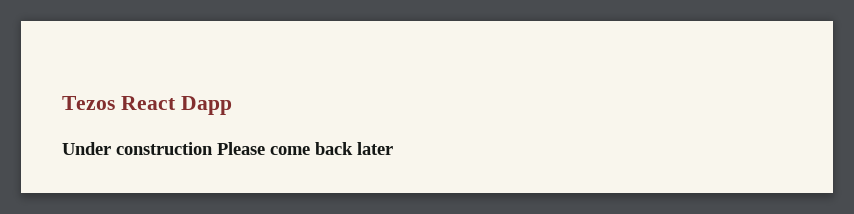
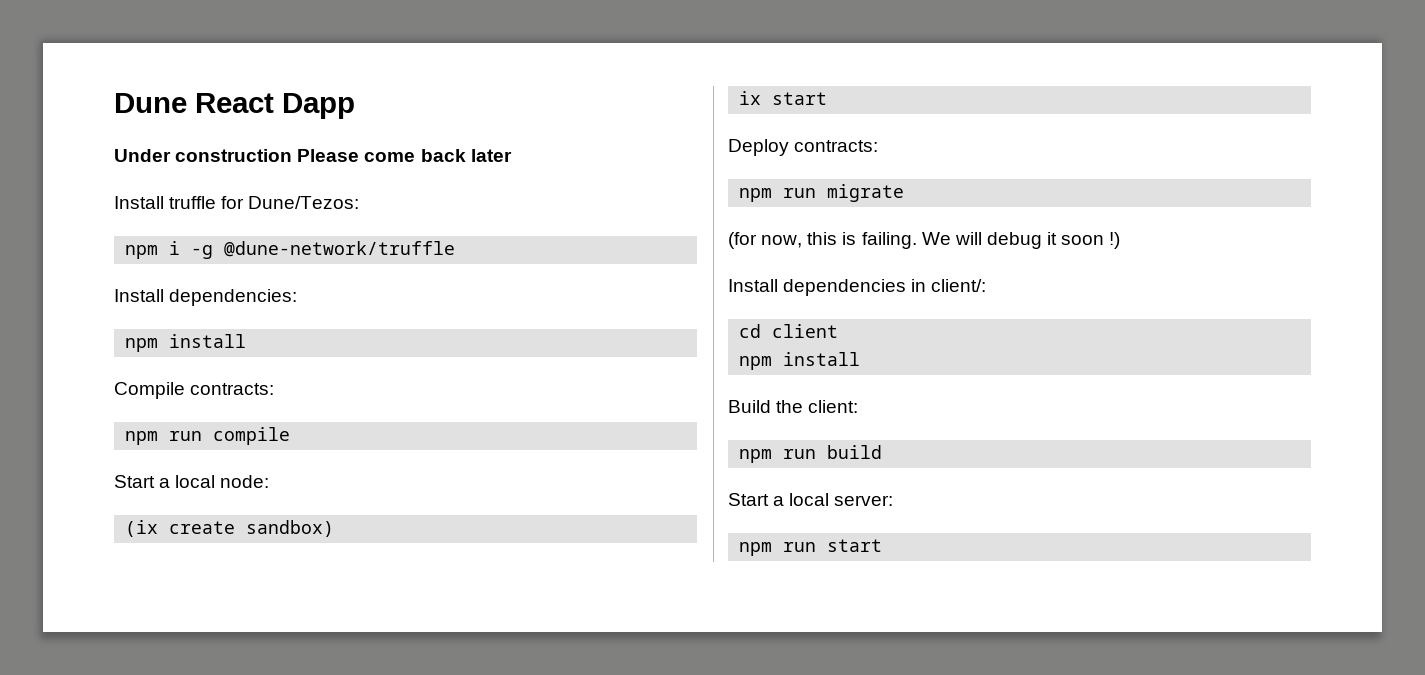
[62,96,115,110] Tezos -> [114,93,187,113] Dune
(393, 148) none -> [114,196,360,209] [125,241,456,259] [114,289,298,306] [125,334,247,352] [114,382,275,399] [125,427,291,445] [114,475,270,488] [125,520,335,537] [739,91,828,105] [728,139,879,156] [739,184,905,202] [728,232,1121,249] [728,279,987,296] [739,324,839,338] [739,352,861,370] [728,400,859,413] [739,445,883,463] [728,493,894,506] [739,539,883,556] // Install truffle for Dune/Tezos: // npm i -g @dune-network/truffle // Install dependencies: // npm install // Compile contracts: // npm run compile // Start a local node: // (ix create sandbox) // ix start // Deploy contracts: // npm run migrate // (for now, this is failing. We will debug it soon !) // Install dependencies in client/: // cd client // npm install // Build the client: // npm run build // Start a local server: // npm run start

